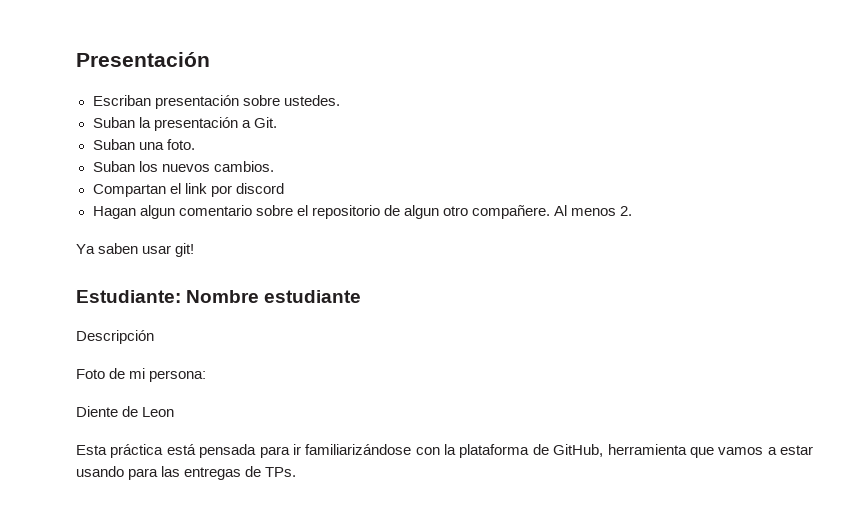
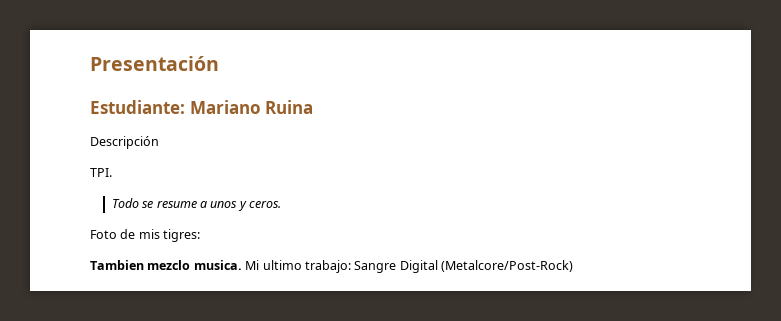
[92,95,340,109] [92,117,277,131] [92,139,195,150] [92,161,274,172] [92,183,284,197] [92,205,633,219] [76,243,195,257] // Escriban presentación sobre ustedes. // Suban la presentación a Git. // Suban una foto. // Suban los nuevos cambios. // Compartan el link por discord // Hagan algun comentario sobre el repositorio de algun otro compañere. Al menos 2. // Ya saben usar git! -> (219, 63) none
[186,290,362,303] Nombre estudiante -> [189,100,314,114] Mariano Ruina
[76,368,207,382] [76,406,175,417] [76,444,813,458] [76,466,297,480] Foto de mi persona: // Diente de Leon // Esta práctica está pensada para ir familiarizándose con la plataforma de GitHub, herramienta que vamos a estar usando para las entregas de TPs. -> [90,168,112,177] [111,198,282,211] [90,229,201,242] [90,260,573,273] TPI. // Todo se resume a unos y ceros. // Foto de mis tigres: // Tambien mezclo musica. Mi ultimo trabajo: Sangre Digital (Metalcore/Post-Rock)

